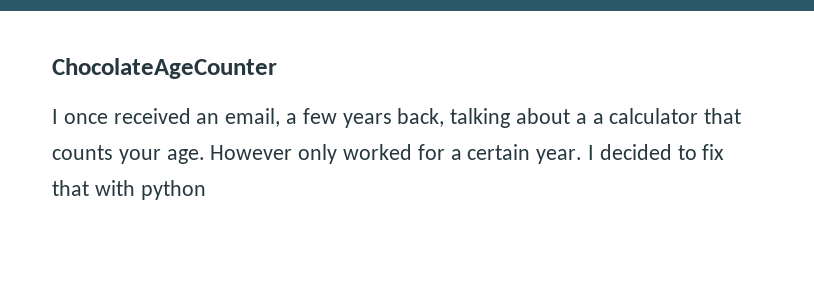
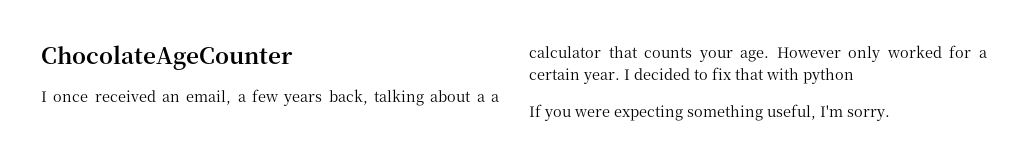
(206, 190) none -> [529,104,890,121] // If you were expecting something useful, I'm sorry.

